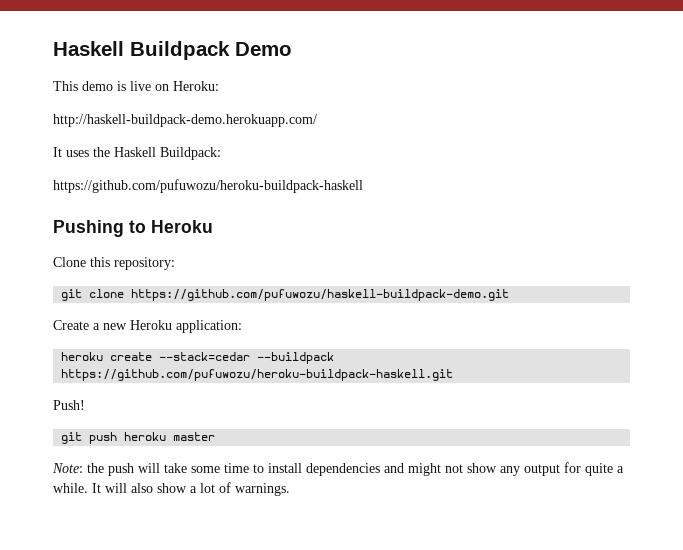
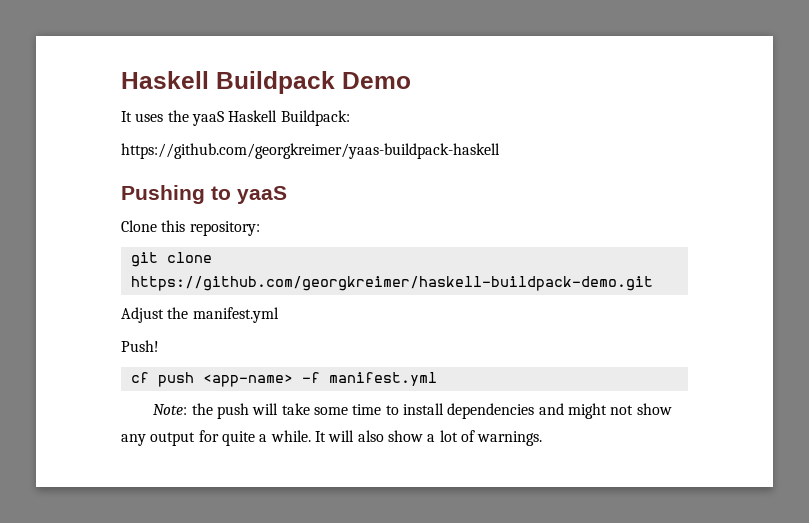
[53,81,219,91] [53,114,317,127] // This demo is live on Heroku: // http://haskell-buildpack-demo.herokuapp.com/ -> (411, 80) none
(110, 152) none -> [191,111,224,126] yaaS
[53,179,363,193] https://github.com/pufuwozu/heroku-buildpack-haskell -> [121,143,500,159] https://github.com/georgkreimer/yaas-buildpack-haskell
[151,220,213,233] Heroku -> [237,186,287,204] yaaS
[131,289,510,301] [53,320,242,333] [61,352,335,364] [61,369,454,381] [53,400,85,410] [61,432,216,444] https://github.com/pufuwozu/haskell-buildpack-demo.git // Create a new Heroku application: // heroku create --stack=cedar --buildpack https://github.com/pufuwozu/heroku-buildpack-haskell.git // Push! // git push heroku master -> [130,276,653,291] [121,307,279,323] [121,340,159,352] [130,372,437,387] https://github.com/georgkreimer/haskell-buildpack-demo.git // Adjust the manifest.yml // Push! // cf push <app-name> -f manifest.yml

